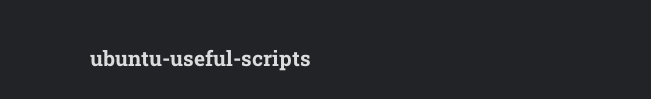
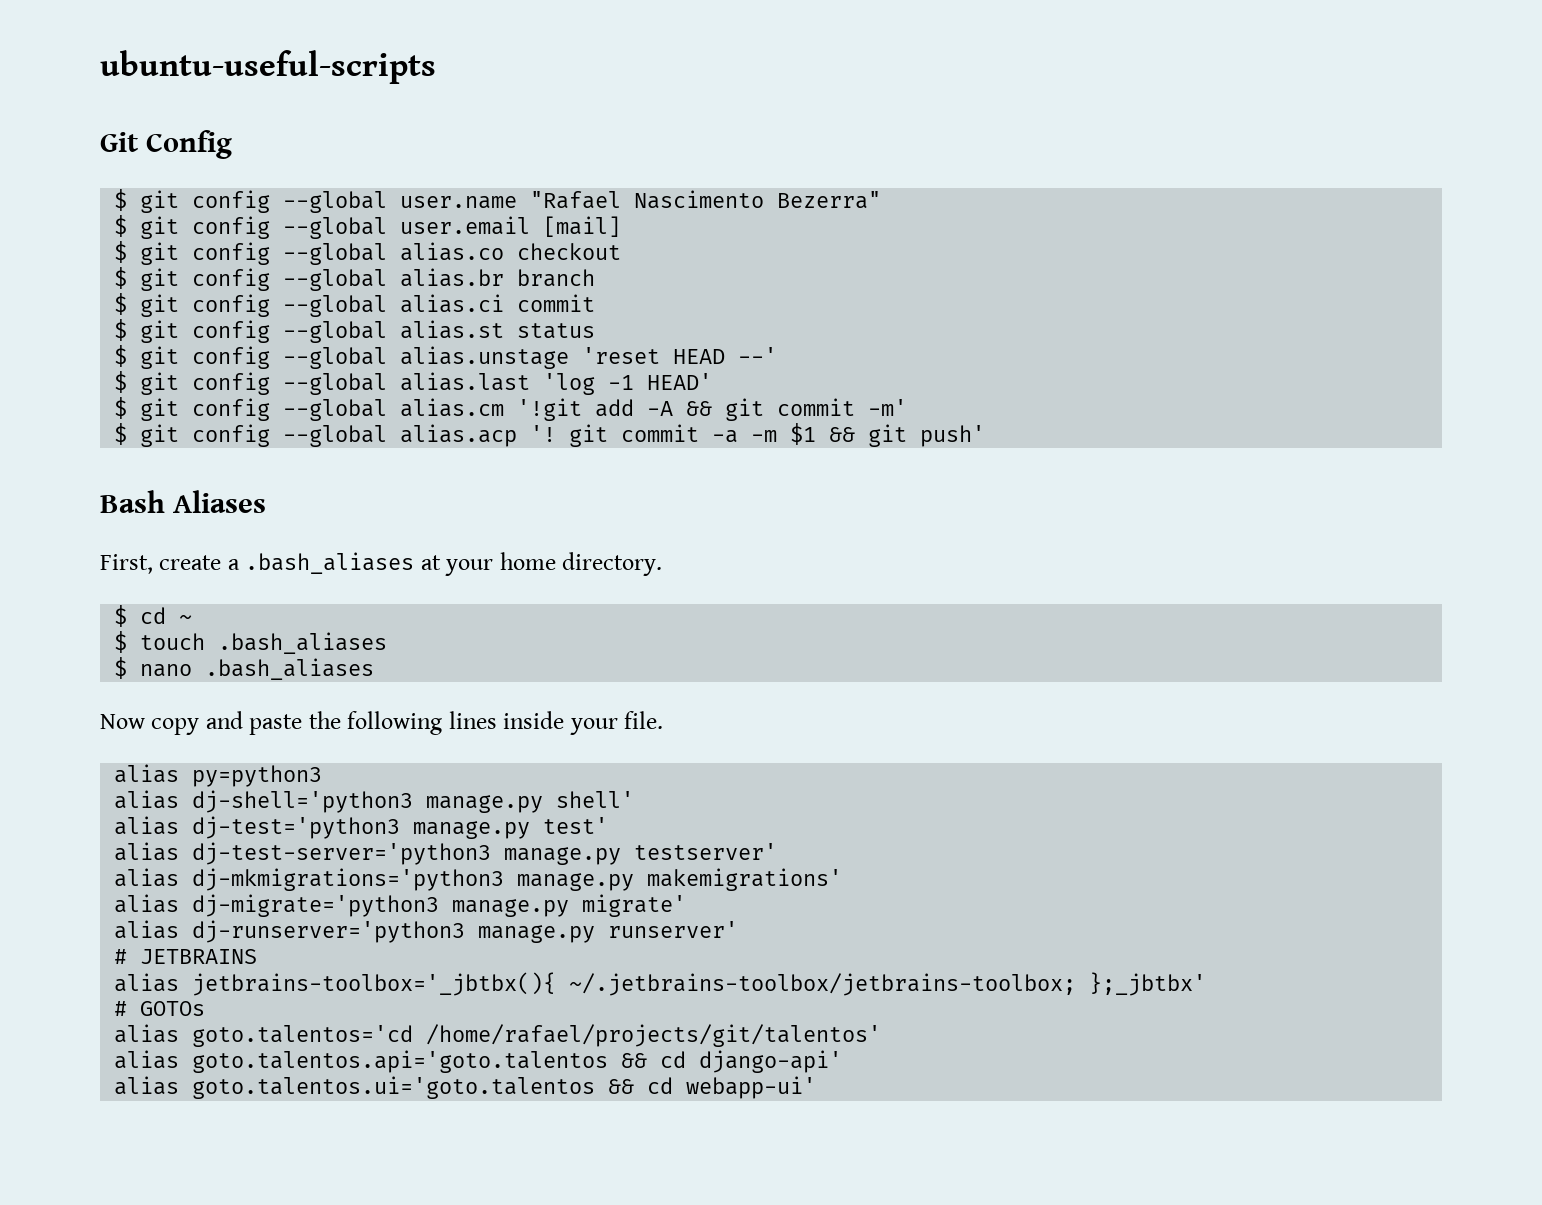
(311, 60) none -> [100,130,233,159] [114,189,882,213] [114,215,622,239] [114,241,622,265] [114,267,596,291] [114,293,596,317] [114,319,596,343] [114,345,778,369] [114,371,713,395] [114,397,908,421] [114,423,986,447] [100,490,267,513] [100,552,663,576] [114,605,193,627] [114,631,388,654] [114,657,375,680] [100,711,664,735] [114,764,323,787] [114,790,635,813] [114,816,609,839] [114,842,778,865] [114,868,843,891] [114,894,687,917] [114,920,739,943] [114,949,258,964] [114,972,1207,996] [114,1001,206,1016] [114,1024,882,1047] [114,1050,843,1073] [114,1076,817,1099] // Git Config // $ git config --global user.name "Rafael Nascimento Bezerra" // $ git config --global user.email [mail] // $ git config --global alias.co checkout // $ git config --global alias.br branch // $ git config --global alias.ci commit // $ git config --global alias.st status // $ git config --global alias.unstage 'reset HEAD --' // $ git config --global alias.last 'log -1 HEAD' // $ git config --global alias.cm '!git add -A && git commit -m' // $ git config --global alias.acp '! git commit -a -m $1 && git push' // Bash Aliases // First, create a .bash_aliases at your home directory. // $ cd ~ // $ touch .bash_aliases // $ nano .bash_aliases // Now copy and paste the following lines inside your file. // alias py=python3 // alias dj-shell='python3 manage.py shell' // alias dj-test='python3 manage.py test' // alias dj-test-server='python3 manage.py testserver' // alias dj-mkmigrations='python3 manage.py makemigrations' // alias dj-migrate='python3 manage.py migrate' // alias dj-runserver='python3 manage.py runserver' // # JETBRAINS // alias jetbrains-toolbox='_jbtbx(){ ~/.jetbrains-toolbox/jetbrains-toolbox; };_jbtbx' // # GOTOs // alias goto.talentos='cd /home/rafael/projects/git/talentos' // alias goto.talentos.api='goto.talentos && cd django-api' // alias goto.talentos.ui='goto.talentos && cd webapp-ui'

